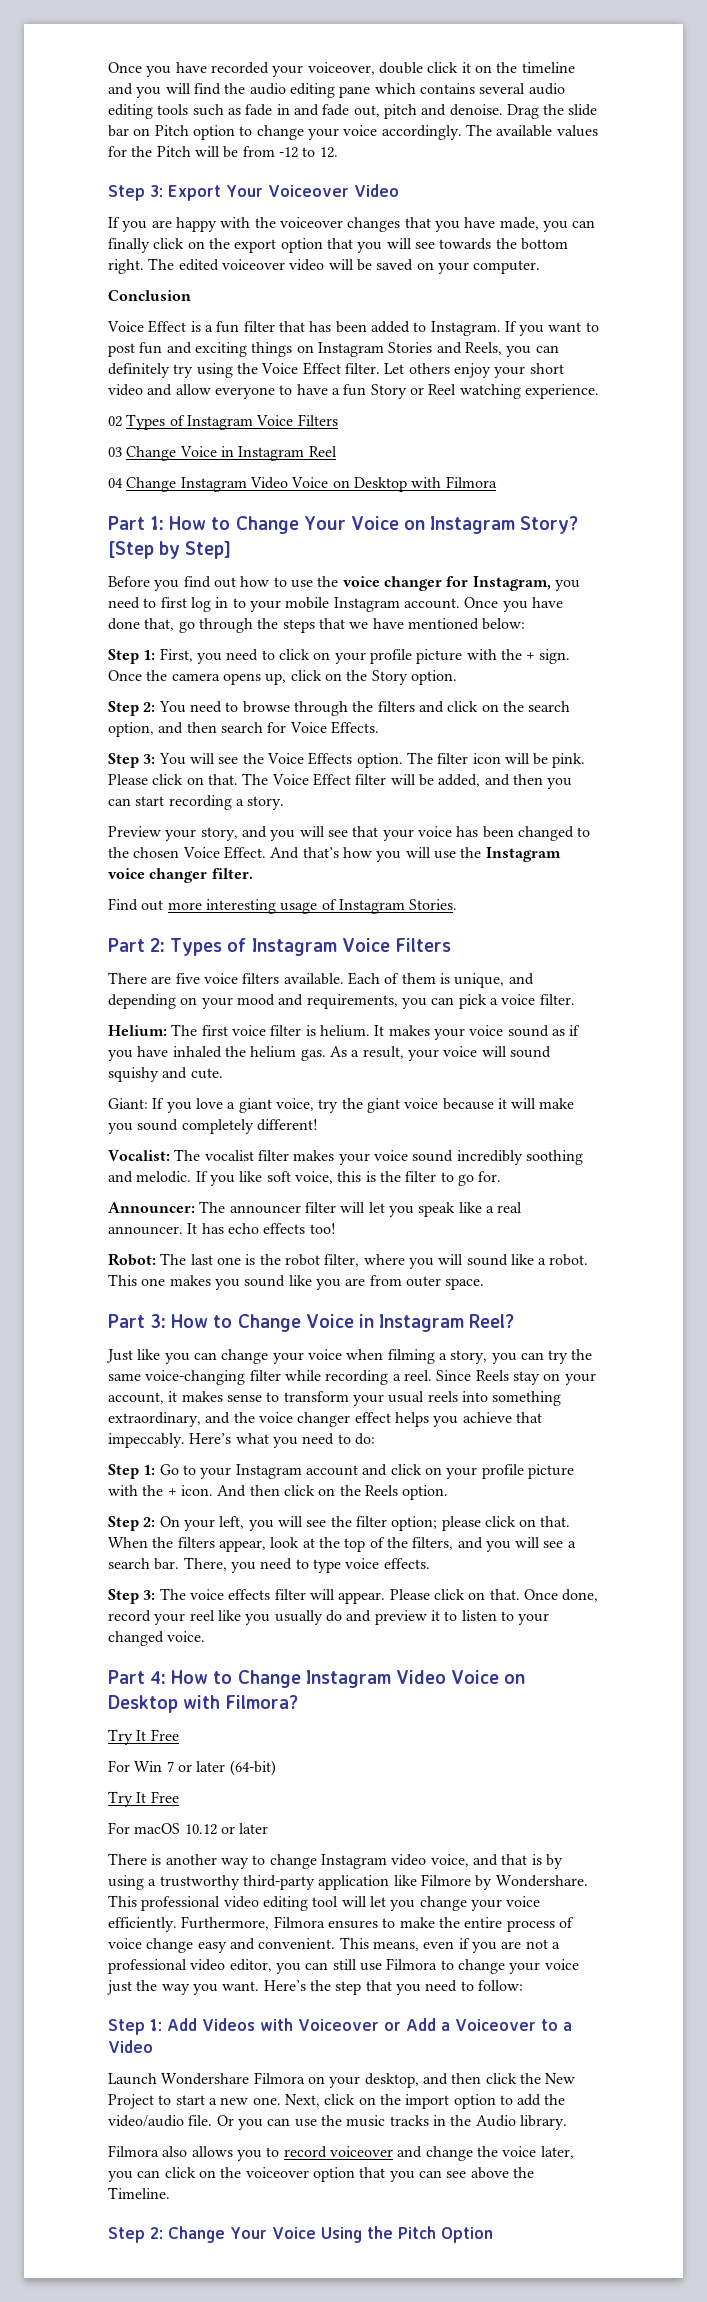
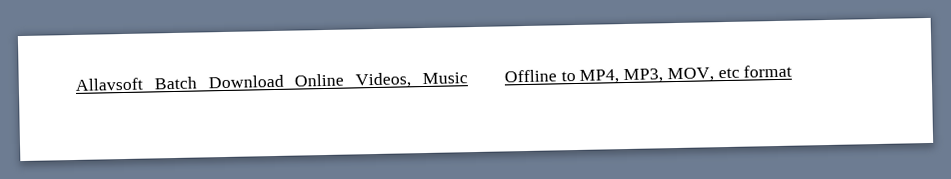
[108,62,575,77] [108,83,565,98] [108,104,598,119] [108,124,598,140] [108,146,338,158] [108,184,399,201] [108,217,596,232] [108,238,568,253] [108,258,541,274] [108,290,191,301] [107,320,599,336] [108,342,559,357] [108,362,564,378] [108,384,599,399] [108,414,338,430] [108,446,337,461] [108,476,497,492] [108,516,579,534] [108,541,232,559] [108,576,580,591] [108,597,563,612] [108,618,526,633] [108,648,571,664] [108,670,457,685] [108,701,571,716] [108,721,379,737] [108,752,586,768] [108,773,573,789] [108,795,285,810] [108,826,591,841] [108,846,561,862] [108,868,253,883] [108,898,458,914] [108,938,451,956] [108,972,534,988] [108,994,575,1009] [108,1024,581,1040] [108,1046,551,1061] [108,1067,223,1082] [108,1098,575,1113] [108,1119,318,1134] [108,1149,583,1165] [108,1171,502,1186] [108,1201,523,1217] [108,1223,336,1235] [108,1253,589,1269] [108,1274,485,1290] [108,1314,515,1332] [106,1349,593,1364] [108,1370,596,1385] [108,1391,562,1406] [108,1412,542,1427] [108,1433,375,1448] [108,1464,574,1479] [108,1485,449,1500] [108,1516,571,1531] [108,1537,576,1552] [108,1557,430,1573] [108,1588,599,1604] [108,1610,550,1625] [108,1631,206,1646] [108,1670,526,1688] [108,1695,299,1713] [108,1729,179,1745] [108,1760,276,1776] [108,1791,179,1807] [108,1822,269,1835] [108,1853,563,1869] [108,1874,588,1890] [108,1895,541,1911] [108,1916,574,1932] [108,1937,560,1953] [108,1958,579,1974] [107,1980,523,1995] [108,2018,572,2035] [108,2040,153,2053] [108,2072,576,2088] [108,2094,566,2109] [108,2115,567,2130] [108,2145,574,2161] [108,2167,534,2182] [108,2187,170,2199] [108,2226,493,2243] Once you have recorded your voiceover, double click it on the timeline and you will find the audio editing pane which contains several audio editing tools such as fade in and fade out, pitch and denoise. Drag the slide bar on Pitch option to change your voice accordingly. The available values for the Pitch will be from -12 to 12. // Step 3: Export Your Voiceover Video // If you are happy with the voiceover changes that you have made, you can finally click on the export option that you will see towards the bottom right. The edited voiceover video will be saved on your computer. // Conclusion // Voice Effect is a fun filter that has been added to Instagram. If you want to post fun and exciting things on Instagram Stories and Reels, you can definitely try using the Voice Effect filter. Let others enjoy your short video and allow everyone to have a fun Story or Reel watching experience. // 02 Types of Instagram Voice Filters // 03 Change Voice in Instagram Reel // 04 Change Instagram Video Voice on Desktop with Filmora // Part 1: How to Change Your Voice on Instagram Story? [Step by Step] // Before you find out how to use the voice changer for Instagram, you need to first log in to your mobile Instagram account. Once you have done that, go through the steps that we have mentioned below: // Step 1: First, you need to click on your profile picture with the + sign. Once the camera opens up, click on the Story option. // Step 2: You need to browse through the filters and click on the search option, and then search for Voice Effects. // Step 3: You will see the Voice Effects option. The filter icon will be pink. Please click on that. The Voice Effect filter will be added, and then you can start recording a story. // Preview your story, and you will see that your voice has been changed to the chosen Voice Effect. And that’s how you will use the Instagram voice changer filter. // Find out more interesting usage of Instagram Stories. // Part 2: Types of Instagram Voice Filters // There are five voice filters available. Each of them is unique, and depending on your mood and requirements, you can pick a voice filter. // Helium: The first voice filter is helium. It makes your voice sound as if you have inhaled the helium gas. As a result, your voice will sound squishy and cute. // Giant: If you love a giant voice, try the giant voice because it will make you sound completely different! // Vocalist: The vocalist filter makes your voice sound incredibly soothing and melodic. If you like soft voice, this is the filter to go for. // Announcer: The announcer filter will let you speak like a real announcer. It has echo effects too! // Robot: The last one is the robot filter, where you will sound like a robot. This one makes you sound like you are from outer space. // Part 3: How to Change Voice in Instagram Reel? // Just like you can change your voice when filming a story, you can try the same voice-changing filter while recording a reel. Since Reels stay on your account, it makes sense to transform your usual reels into something extraordinary, and the voice changer effect helps you achieve that impeccably. Here’s what you need to do: // Step 1: Go to your Instagram account and click on your profile picture with the + icon. And then click on the Reels option. // Step 2: On your left, you will see the filter option; please click on that. When the filters appear, look at the top of the filters, and you will see a search bar. There, you need to type voice effects. // Step 3: The voice effects filter will appear. Please click on that. Once done, record your reel like you usually do and preview it to listen to your changed voice. // Part 4: How to Change Instagram Video Voice on Desktop with Filmora? // Try It Free // For Win 7 or later (64-bit) // Try It Free // For macOS 10.12 or later // There is another way to change Instagram video voice, and that is by using a trustworthy third-party application like Filmore by Wondershare. This professional video editing tool will let you change your voice efficiently. Furthermore, Filmora ensures to make the entire process of voice change easy and convenient. This means, even if you are not a professional video editor, you can still use Filmora to change your voice just the way you want. Here’s the step that you need to follow: // Step 1: Add Videos with Voiceover or Add a Voiceover to a Video // Launch Wondershare Filmora on your desktop, and then click the New Project to start a new one. Next, click on the import option to add the video/audio file. Or you can use the music tracks in the Audio library. // Filmora also allows you to record voiceover and change the voice later, you can click on the voiceover option that you can see above the Timeline. // Step 2: Change Your Voice Using the Pitch Option -> [75,64,793,91] Allavsoft Batch Download Online Videos, Music Offline to MP4, MP3, MOV, etc format

